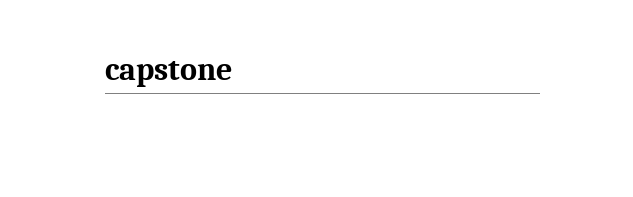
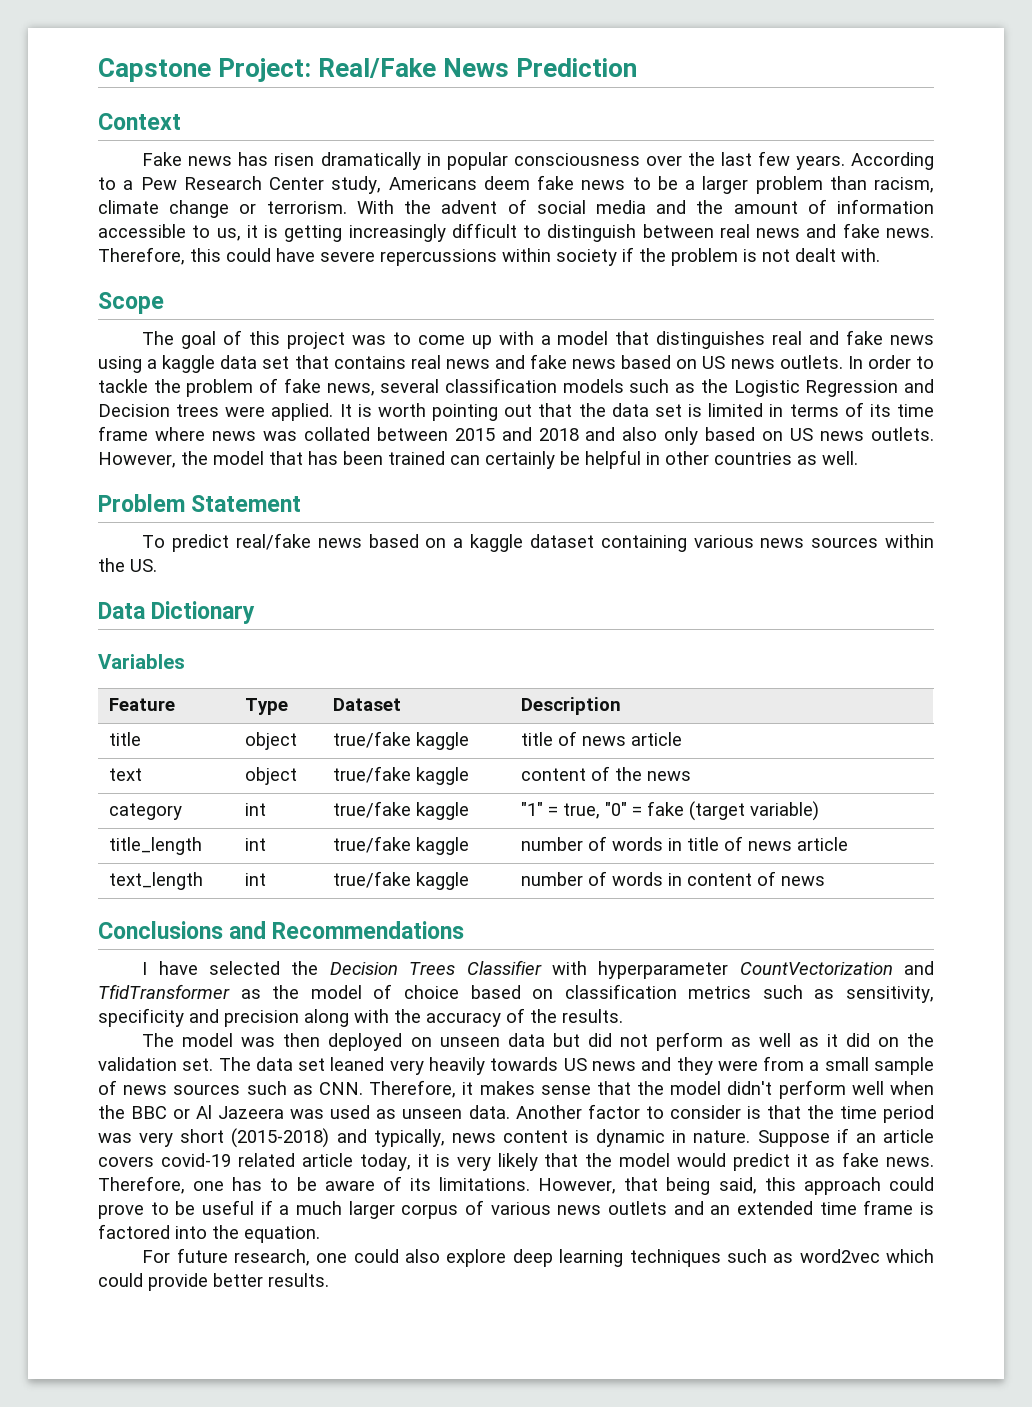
[105,61,232,87] capstone -> [98,58,638,82] [98,113,181,130] [142,151,935,170] [98,175,934,194] [98,199,934,218] [98,223,934,242] [98,247,880,266] [98,292,164,314] [142,330,935,349] [98,354,934,373] [98,378,934,397] [98,402,934,421] [98,426,934,445] [98,450,858,469] [98,494,302,512] [142,533,934,552] [98,558,157,572] [98,601,256,624] [98,654,185,669] [108,698,175,711] [244,698,288,715] [332,698,401,711] [520,697,621,715] [108,732,141,746] [244,732,297,750] [332,731,469,750] [520,731,682,746] [108,768,142,781] [244,767,297,785] [332,766,469,785] [520,766,691,781] [108,803,182,820] [244,803,266,816] [332,801,469,820] [520,801,819,821] [108,837,202,855] [244,838,266,851] [332,836,469,855] [520,836,848,851] [108,872,203,890] [244,873,266,886] [332,871,469,890] [520,871,825,886] [98,921,465,939] [142,960,934,979] [98,984,934,1003] [98,1008,623,1027] [142,1032,935,1051] [98,1056,934,1075] [98,1080,934,1099] [98,1104,934,1123] [98,1128,934,1148] [98,1152,935,1171] [98,1176,934,1195] [98,1200,934,1219] [98,1224,320,1243] [142,1248,934,1267] [98,1273,329,1291] Capstone Project: Real/Fake News Prediction // Context // Fake news has risen dramatically in popular consciousness over the last few years. According to a Pew Research Center study, Americans deem fake news to be a larger problem than racism, climate change or terrorism. With the advent of social media and the amount of information accessible to us, it is getting increasingly difficult to distinguish between real news and fake news. Therefore, this could have severe repercussions within society if the problem is not dealt with. // Scope // The goal of this project was to come up with a model that distinguishes real and fake news using a kaggle data set that contains real news and fake news based on US news outlets. In order to tackle the problem of fake news, several classification models such as the Logistic Regression and Decision trees were applied. It is worth pointing out that the data set is limited in terms of its time frame where news was collated between 2015 and 2018 and also only based on US news outlets. However, the model that has been trained can certainly be helpful in other countries as well. // Problem Statement // To predict real/fake news based on a kaggle dataset containing various news sources within the US. // Data Dictionary // Variables // Feature | Type | Dataset | Description // title | object | true/fake kaggle | title of news article // text | object | true/fake kaggle | content of the news // category | int | true/fake kaggle | "1" = true, "0" = fake (target variable) // title_length | int | true/fake kaggle | number of words in title of news article // text_length | int | true/fake kaggle | number of words in content of news // Conclusions and Recommendations // I have selected the Decision Trees Classifier with hyperparameter CountVectorization and TfidTransformer as the model of choice based on classification metrics such as sensitivity, specificity and precision along with the accuracy of the results. // The model was then deployed on unseen data but did not perform as well as it did on the validation set. The data set leaned very heavily towards US news and they were from a small sample of news sources such as CNN. Therefore, it makes sense that the model didn't perform well when the BBC or Al Jazeera was used as unseen data. Another factor to consider is that the time period was very short (2015-2018) and typically, news content is dynamic in nature. Suppose if an article covers covid-19 related article today, it is very likely that the model would predict it as fake news. Therefore, one has to be aware of its limitations. However, that being said, this approach could prove to be useful if a much larger corpus of various news outlets and an extended time frame is factored into the equation. // For future research, one could also explore deep learning techniques such as word2vec which could provide better results.

